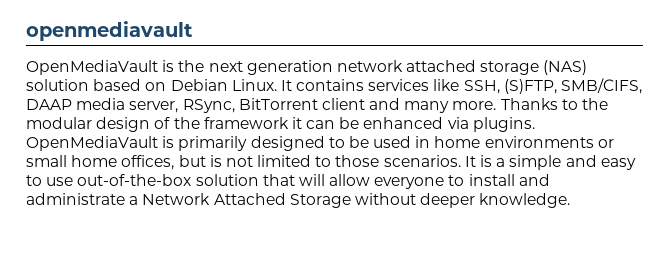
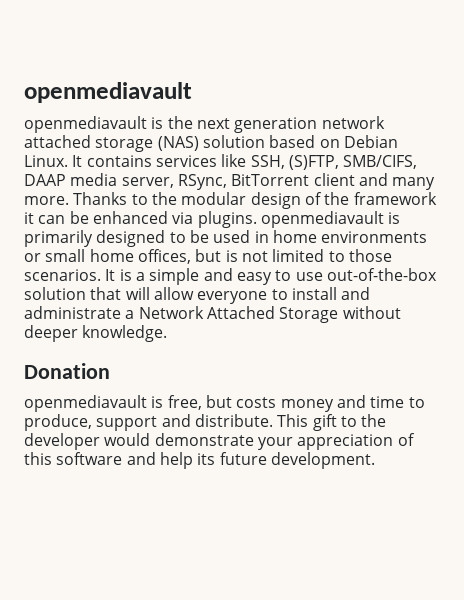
[26,60,158,75] OpenMediaVault -> [24,116,147,133] openmediavault
[26,136,158,151] OpenMediaVault -> [260,211,384,228] openmediavault
(571, 200) none -> [24,363,110,379] [24,395,425,412] [24,414,387,431] [24,433,415,450] [24,452,375,469] // Donation // openmediavault is free, but costs money and time to produce, support and distribute. This gift to the developer would demonstrate your appreciation of this software and help its future development.

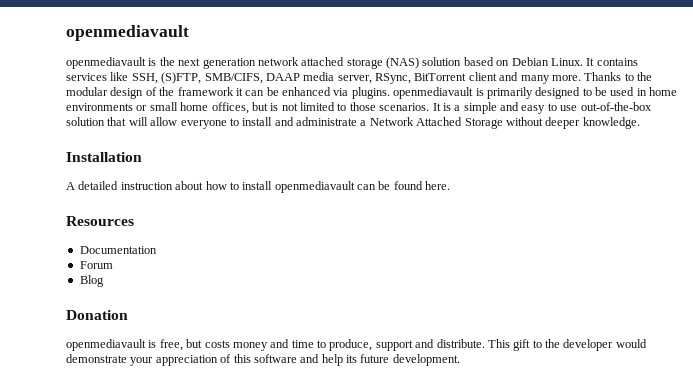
(168, 333) none -> [66,152,142,162] [66,181,451,193] [66,216,134,226] [79,246,157,254] [79,261,113,269] [79,275,104,287] // Installation // A detailed instruction about how to install openmediavault can be found here. // Resources // Documentation // Forum // Blog

